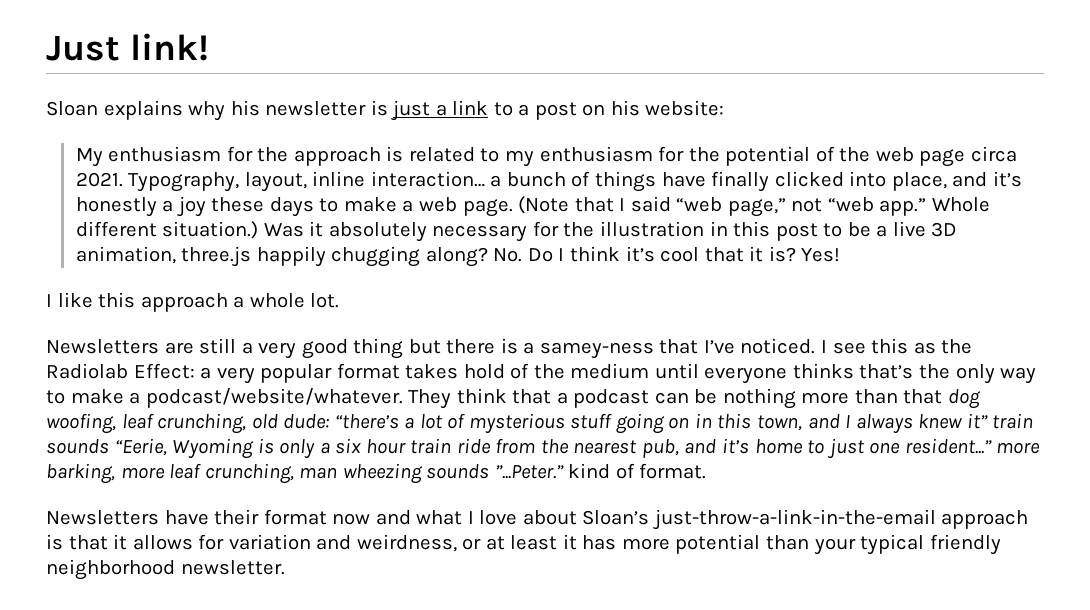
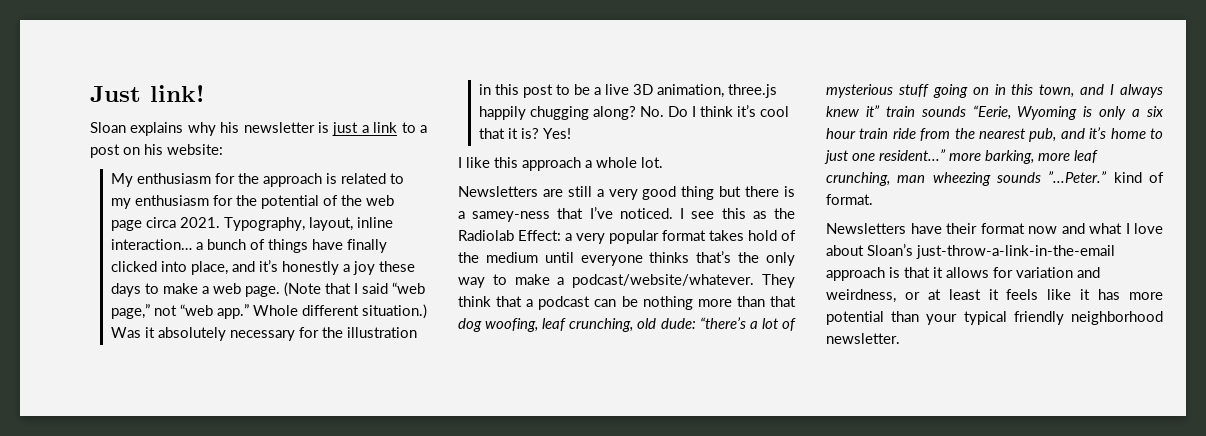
(577, 542) none -> [1006,289,1091,300] feels like it

